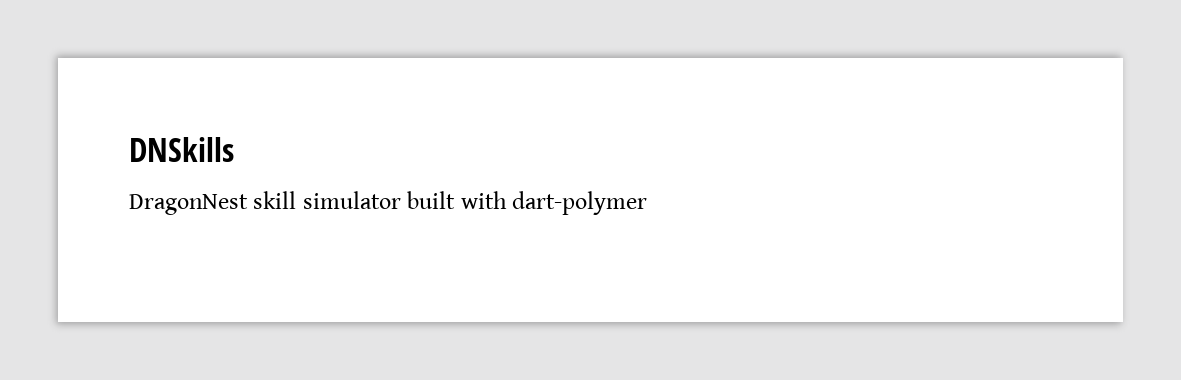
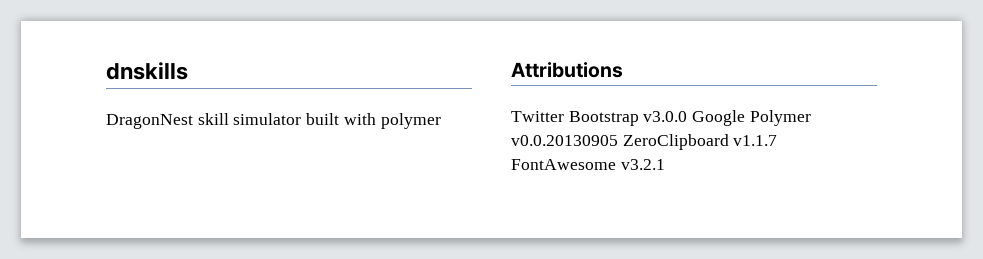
[129,137,234,162] DNSkills -> [106,62,188,80] dnskills
[512,191,648,215] dart-polymer -> [380,113,441,129] [511,62,623,78] [511,110,811,126] [511,134,778,150] [511,159,665,170] polymer // Attributions // Twitter Bootstrap v3.0.0 Google Polymer v0.0.20130905 ZeroClipboard v1.1.7 FontAwesome v3.2.1

